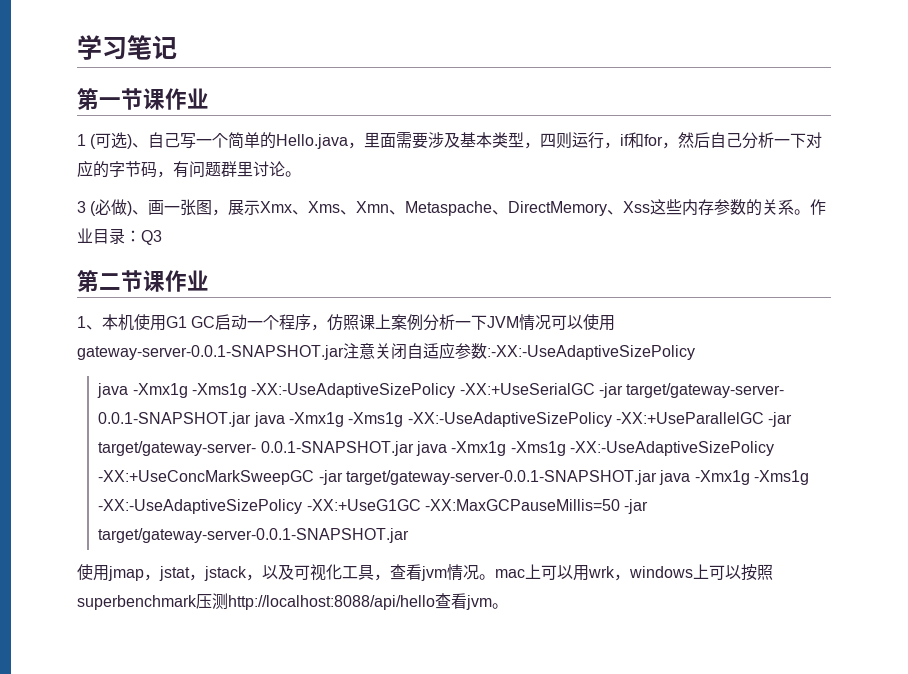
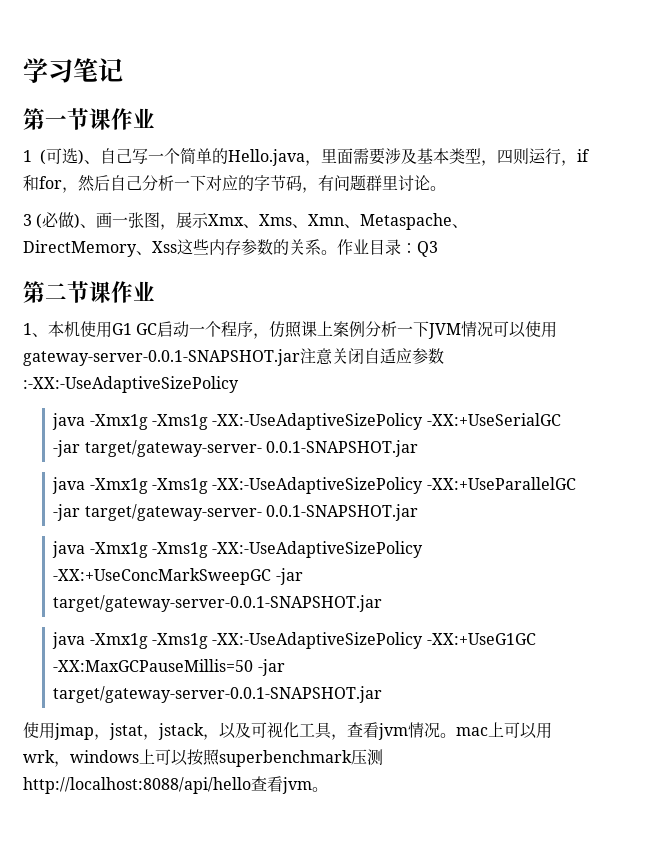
(252, 419) none -> (418, 448) //
(414, 448) none -> (418, 512) //
(657, 477) none -> (383, 603) //

